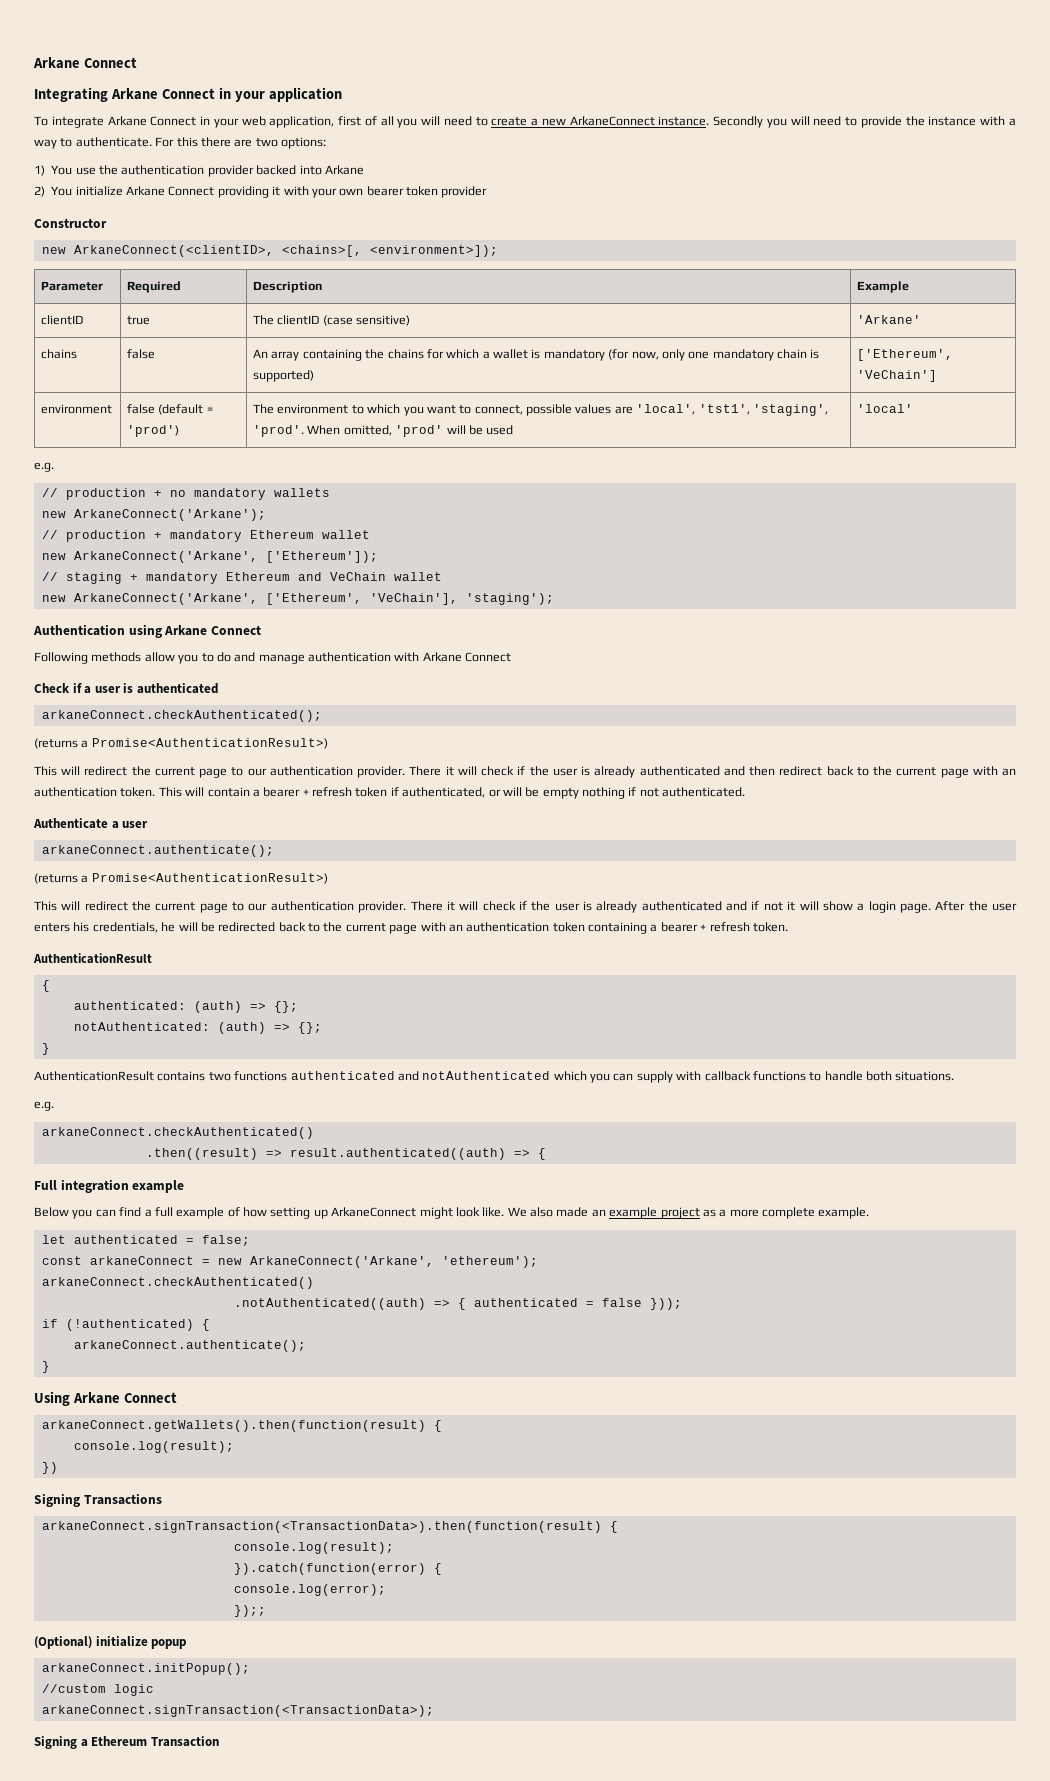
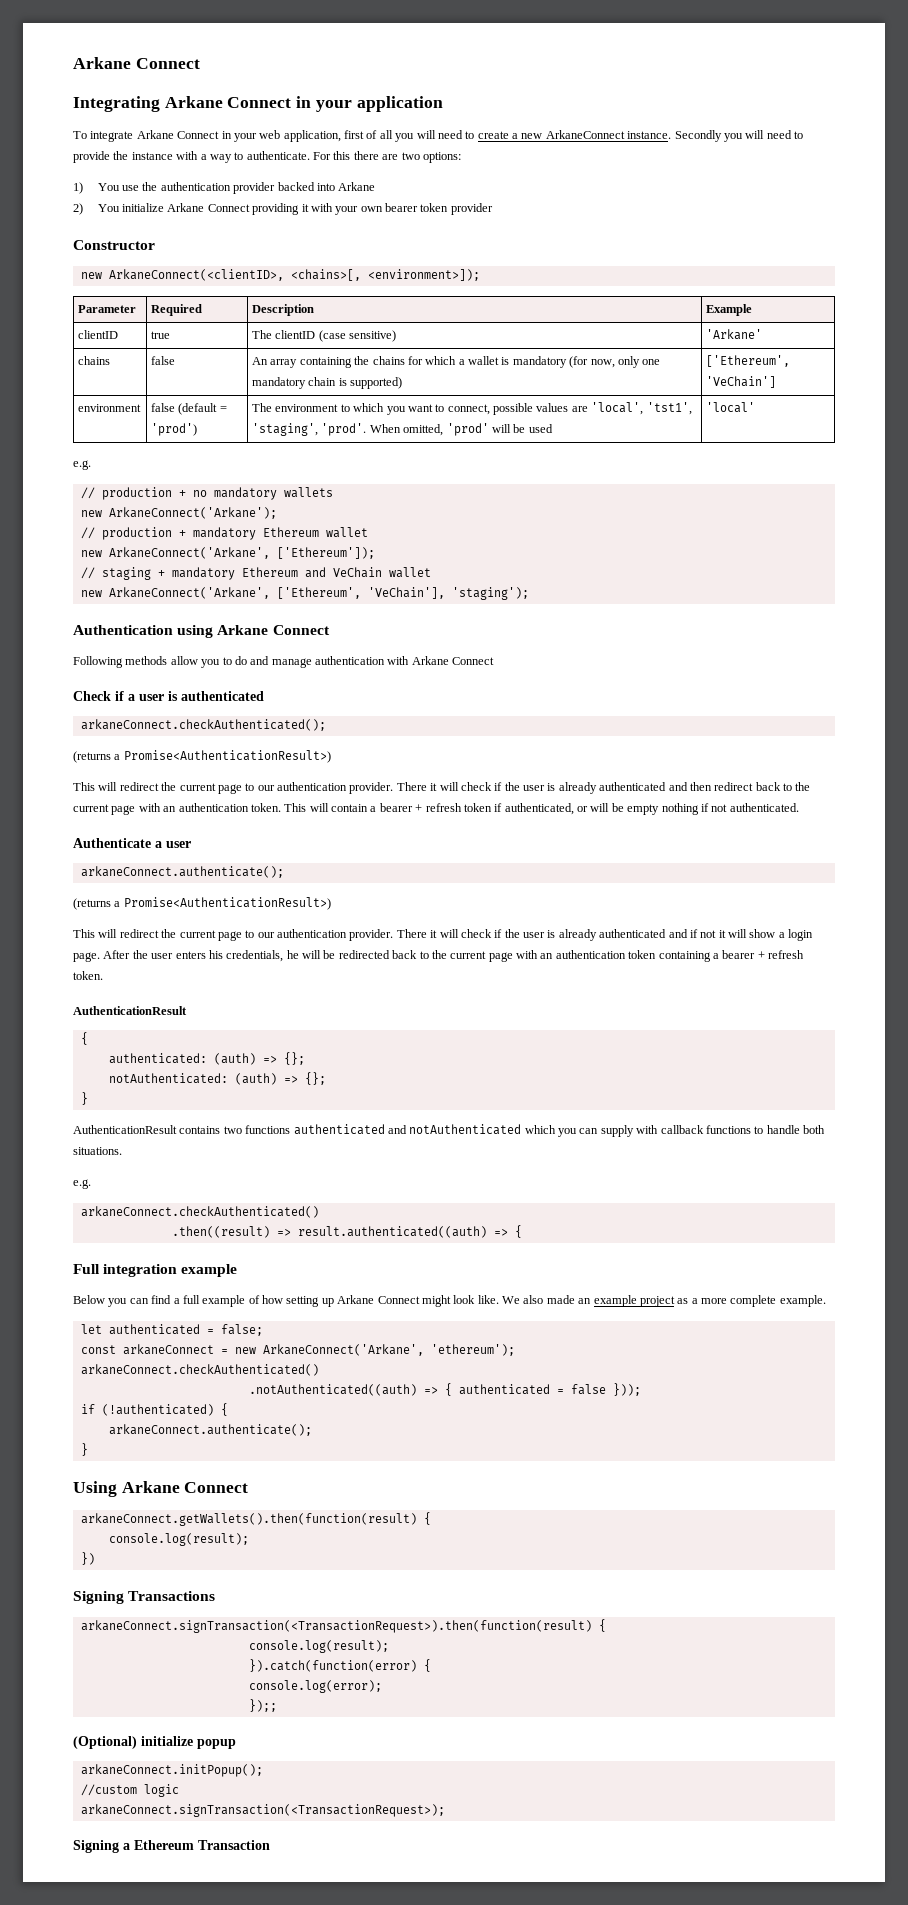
[331,1207,417,1217] ArkaneConnect -> [337,1295,420,1304] Arkane Connect
[41,1521,602,1533] arkaneConnect.signTransaction(<TransactionData>).then(function(result) -> [80,1620,592,1633] arkaneConnect.signTransaction(<TransactionRequest>).then(function(result)
[41,1705,434,1717] arkaneConnect.signTransaction(<TransactionData>); -> [80,1804,445,1817] arkaneConnect.signTransaction(<TransactionRequest>);

